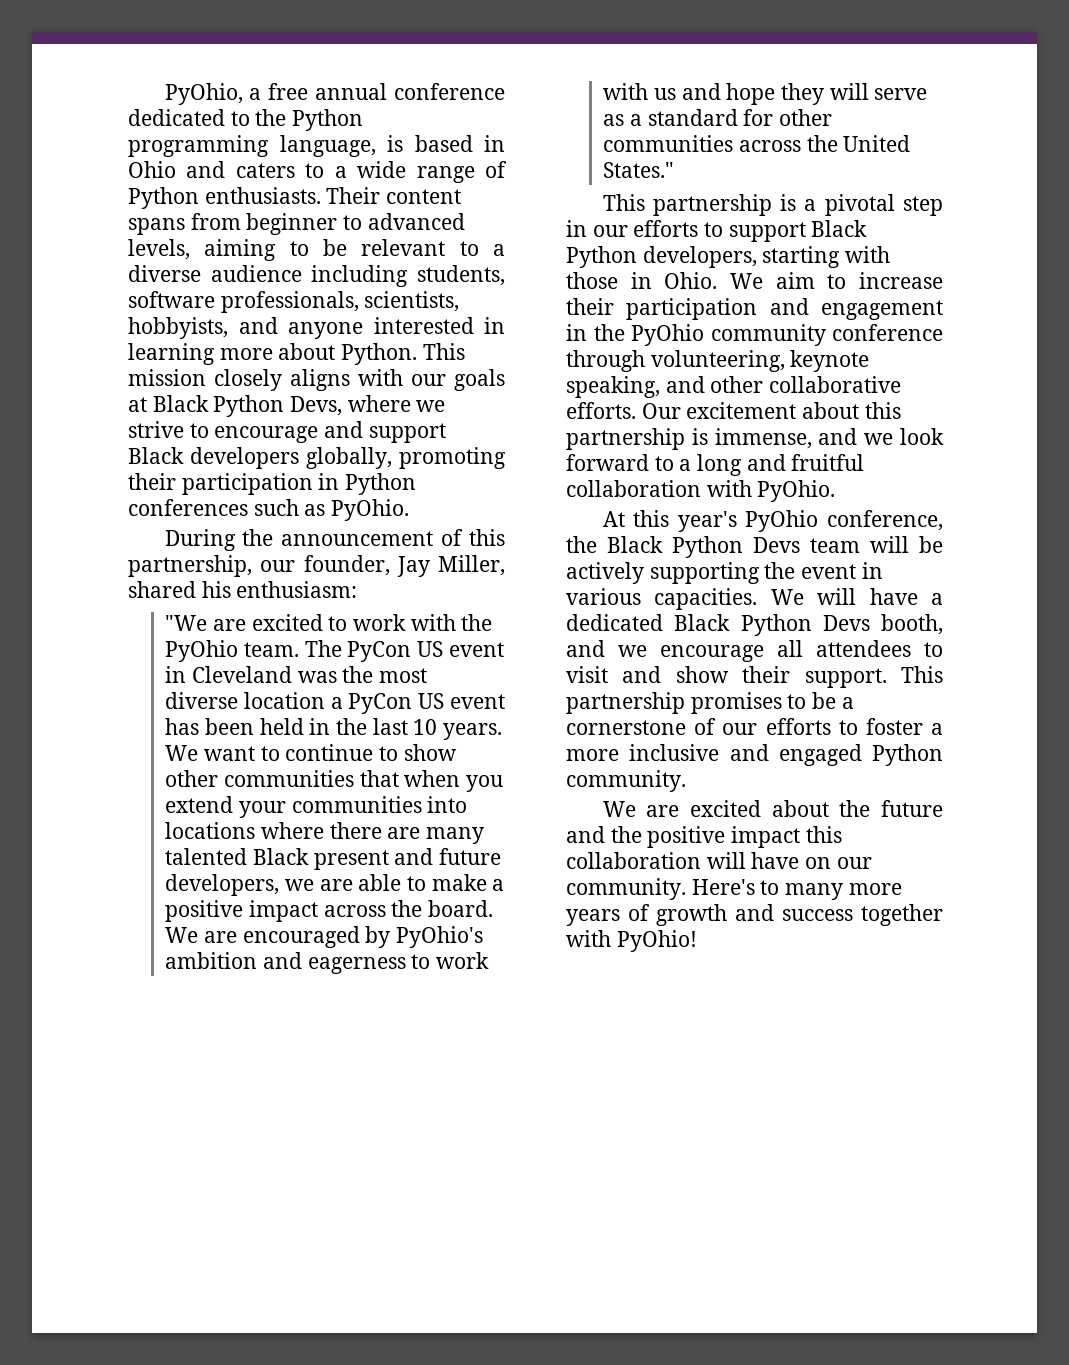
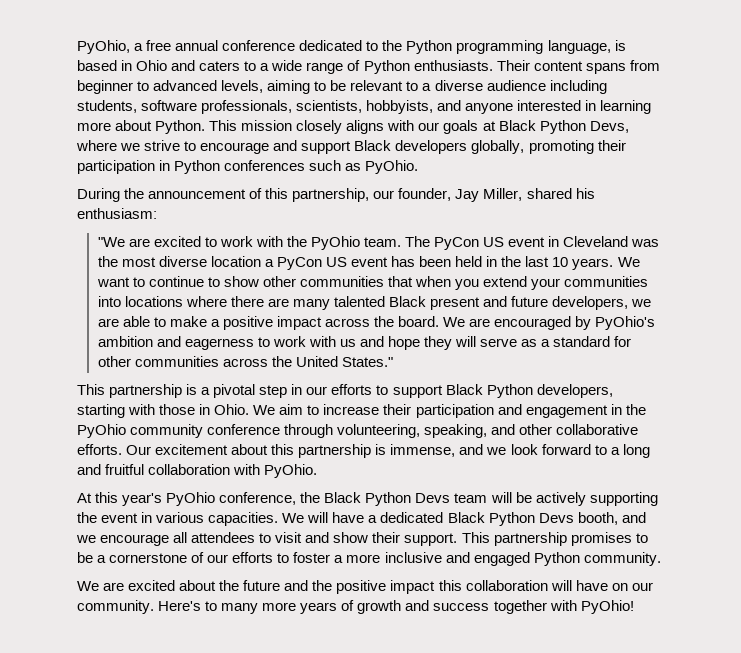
[790,350,870,372] keynote -> (421, 431) none

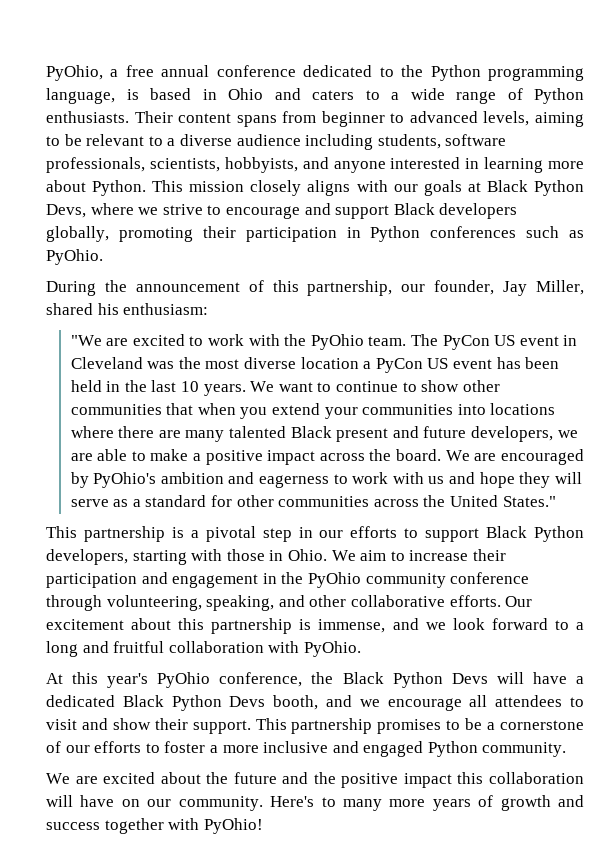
[454,492,658,506] [77,512,305,526] team will be actively supporting the event in various capacities. We -> (488, 678) none

